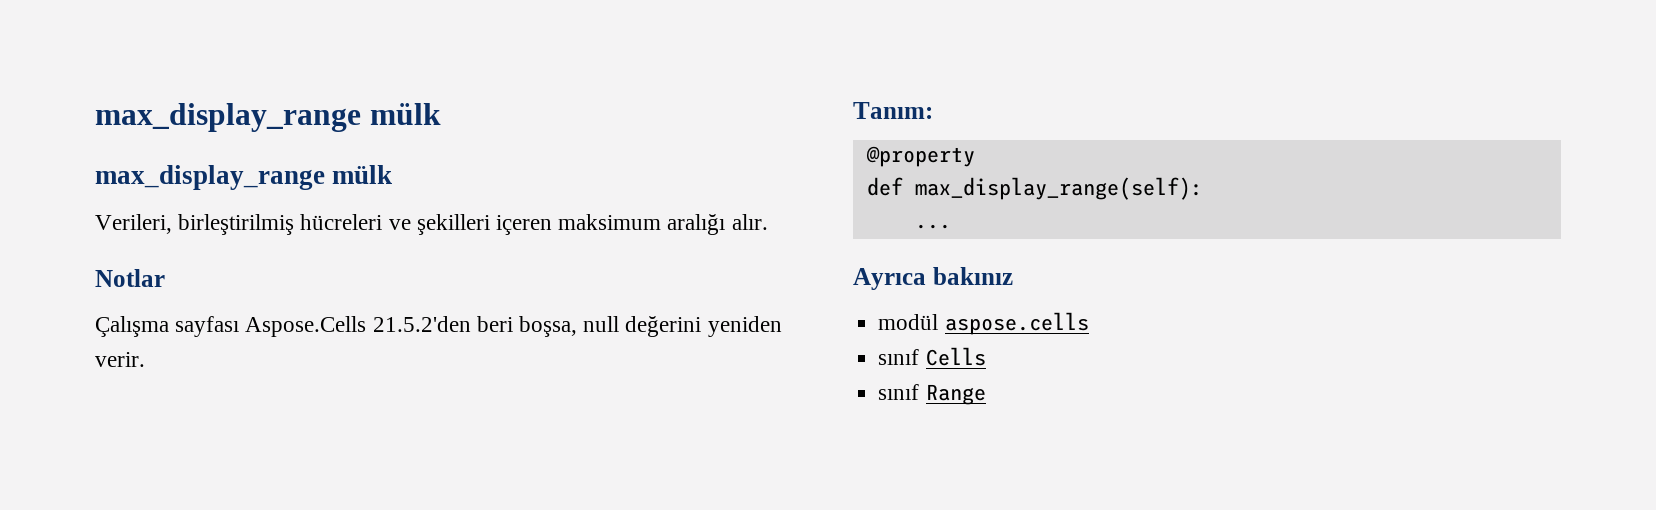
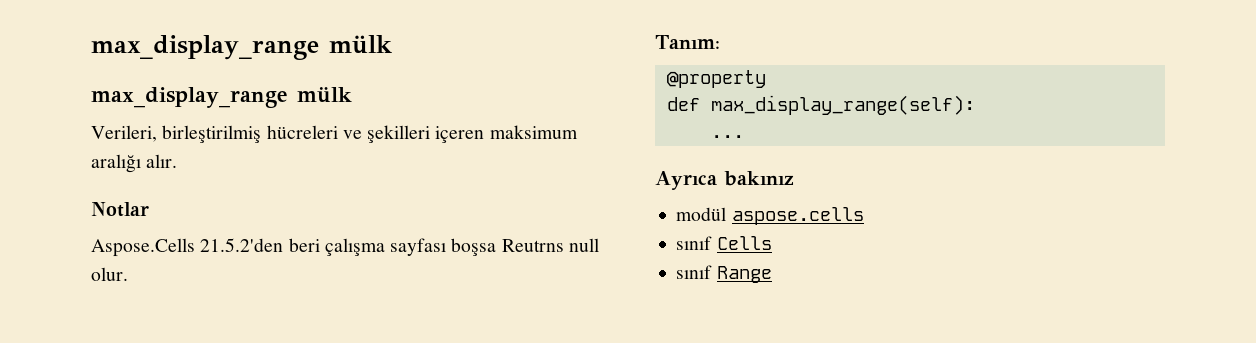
[95,316,240,337] Çalışma sayfası -> (149, 209) none
[519,316,782,337] [95,352,145,367] boşsa, null değerini yeniden verir. -> [324,238,599,256] [91,267,128,281] çalışma sayfası boşsa Reutrns null olur.

